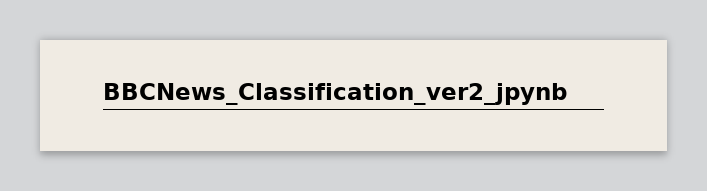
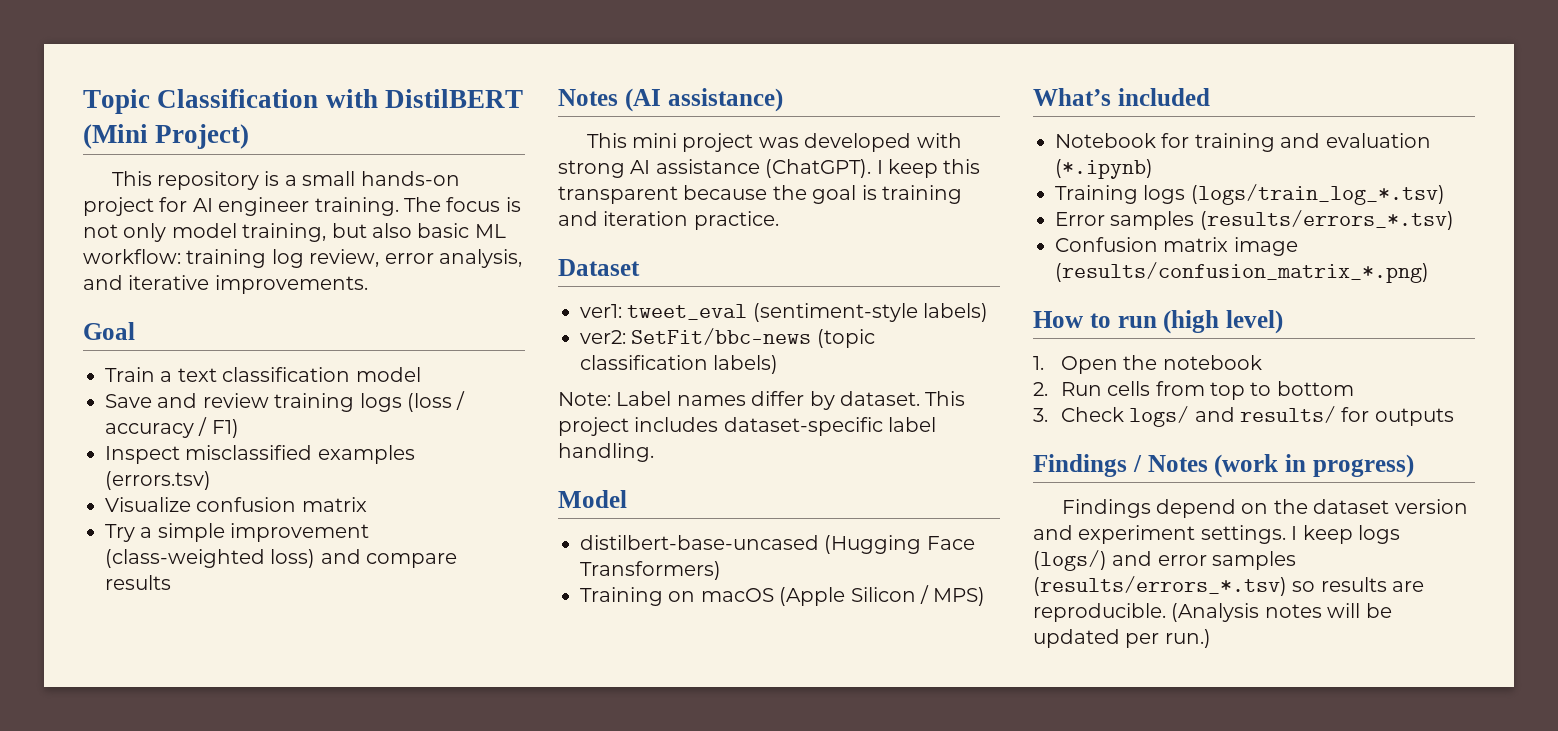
[103,83,567,105] BBCNews_Classification_ver2_jpynb -> [83,89,523,114] [83,124,250,149] [111,171,460,190] [83,197,521,216] [83,223,506,242] [83,249,522,268] [83,275,368,294] [83,322,135,340] [105,367,421,382] [105,391,466,412] [105,417,239,438] [105,445,415,464] [105,471,211,490] [105,497,367,512] [105,523,370,542] [105,549,458,568] [105,575,171,590] [558,88,783,112] [586,133,962,152] [558,159,981,178] [558,185,962,204] [558,211,779,230] [558,259,640,276] [580,303,989,322] [580,328,875,348] [580,355,779,374] [558,391,966,410] [558,417,937,436] [558,443,654,462] [558,490,627,508] [580,535,975,554] [580,561,721,580] [580,585,986,606] [1033,88,1210,106] [1055,133,1431,152] [1055,159,1153,179] [1055,184,1445,205] [1055,210,1454,230] [1055,237,1298,256] [1055,262,1429,283] [1033,310,1283,334] [1033,355,1262,374] [1033,381,1354,400] [1033,406,1454,427] [1033,454,1414,478] [1061,499,1468,518] [1033,525,1400,544] [1033,550,1297,571] [1033,576,1425,596] [1033,603,1392,622] [1033,629,1211,648] Topic Classification with DistilBERT (Mini Project) // This repository is a small hands-on project for AI engineer training. The focus is not only model training, but also basic ML workflow: training log review, error analysis, and iterative improvements. // Goal // Train a text classification model // Save and review training logs (loss / accuracy / F1) // Inspect misclassified examples (errors.tsv) // Visualize confusion matrix // Try a simple improvement (class-weighted loss) and compare results // Notes (AI assistance) // This mini project was developed with strong AI assistance (ChatGPT). I keep this transparent because the goal is training and iteration practice. // Dataset // ver1: tweet_eval (sentiment-style labels) // ver2: SetFit/bbc-news (topic classification labels) // Note: Label names differ by dataset. This project includes dataset-specific label handling. // Model // distilbert-base-uncased (Hugging Face Transformers) // Training on macOS (Apple Silicon / MPS) // What’s included // Notebook for training and evaluation (*.ipynb) // Training logs (logs/train_log_*.tsv) // Error samples (results/errors_*.tsv) // Confusion matrix image (results/confusion_matrix_*.png) // How to run (high level) // 1. Open the notebook // 2. Run cells from top to bottom // 3. Check logs/ and results/ for outputs // Findings / Notes (work in progress) // Findings depend on the dataset version and experiment settings. I keep logs (logs/) and error samples (results/errors_*.tsv) so results are reproducible. (Analysis notes will be updated per run.)

